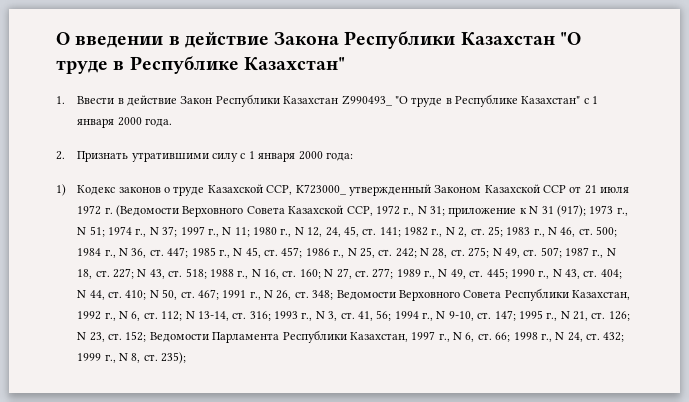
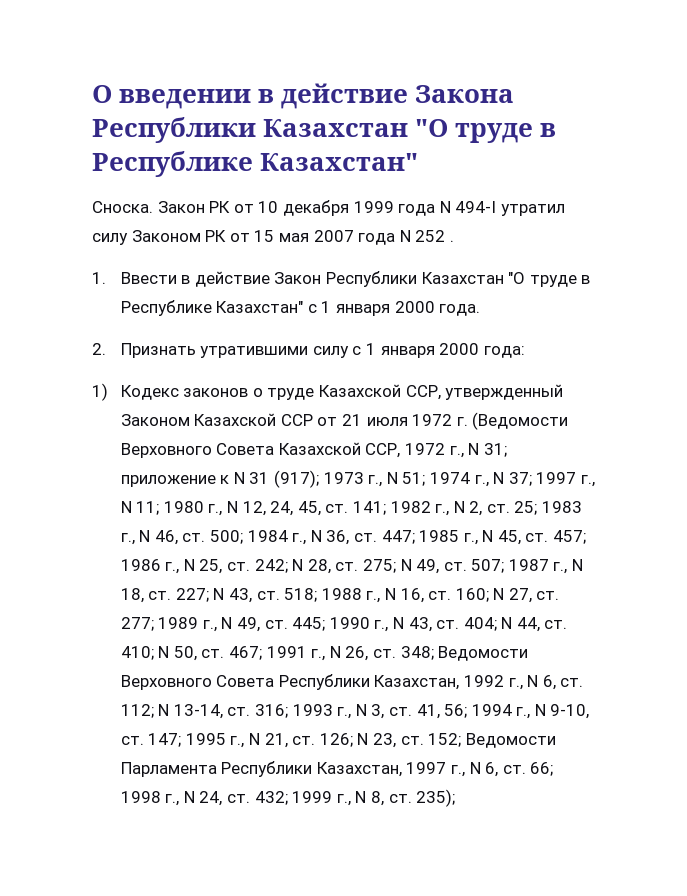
(345, 64) none -> [92,200,565,216] [92,230,454,245] // Сноска. Закон РК от 10 декабря 1999 года N 494-I утратил силу Законом РК от 15 мая 2007 года N 252 .
[341,95,393,106] Z990493_ -> (504, 278) none
[295,184,347,195] K723000_ -> (441, 392) none

